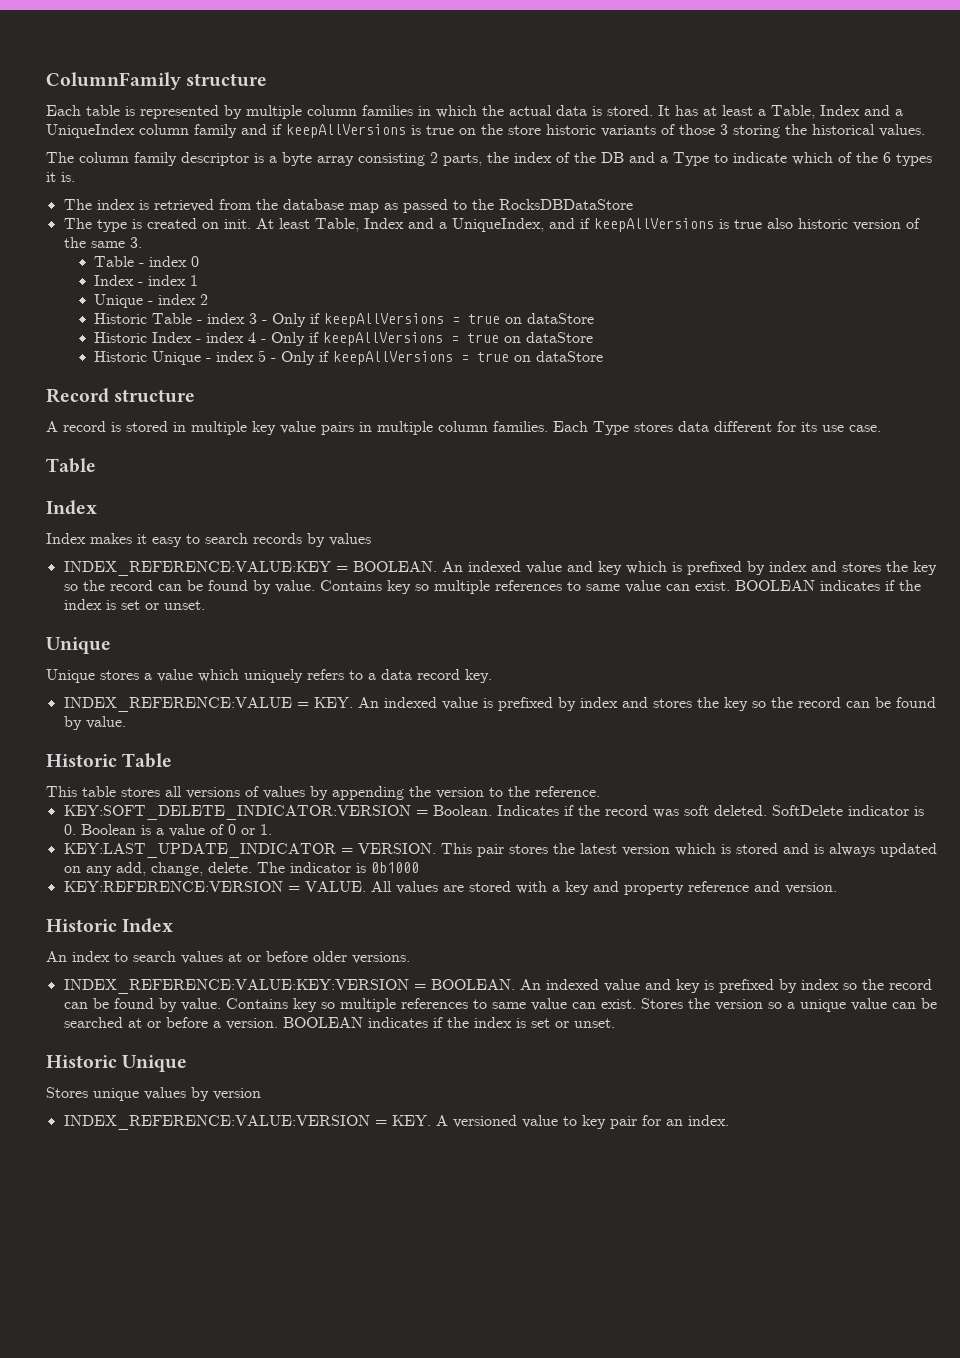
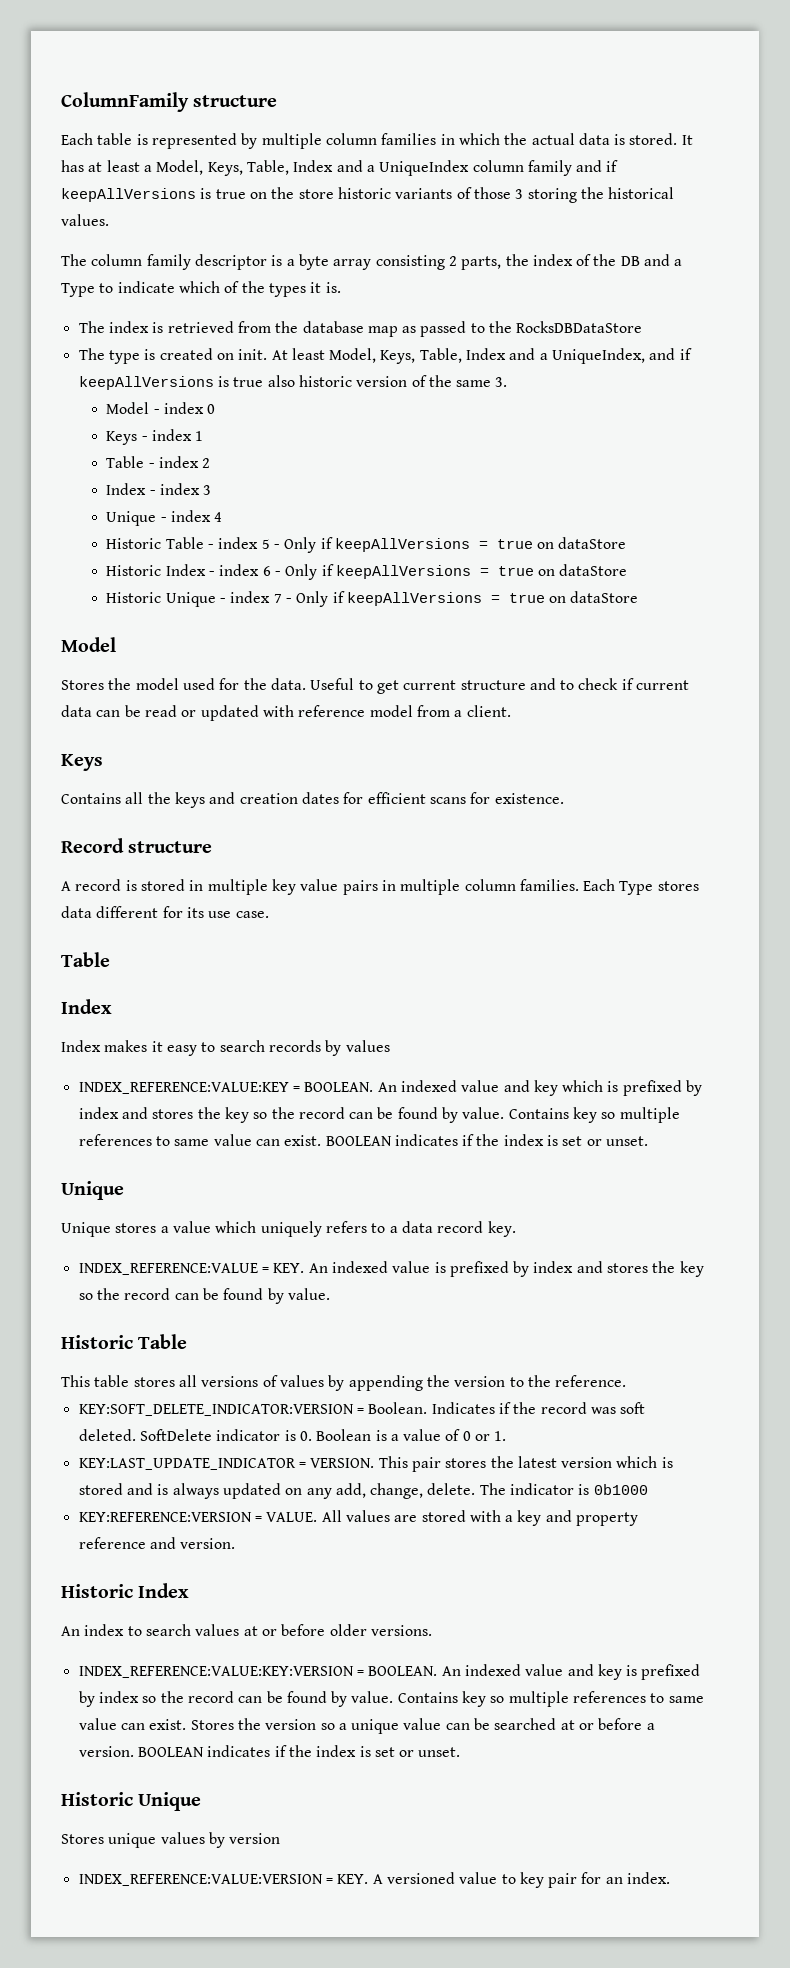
(766, 112) none -> [156,160,243,176] Model, Keys,
[883,152,891,163] 6 -> (265, 287) none
(310, 223) none -> [329,348,416,364] Model, Keys,
[94,256,135,267] Table -> [106,402,150,414] Model
[94,275,135,286] Index -> [106,431,138,445] Keys
[94,294,209,308] // Unique - index 2 -> [106,456,211,468] [106,483,212,495] [106,510,223,526] // Table - index 2 // Index - index 3 // Unique - index 4
[249,313,258,324] 3 -> [261,539,270,549] 5
[248,332,257,343] 4 -> [262,566,271,576] 6
[258,350,604,365] 5 - Only if keepAllVersions = true on dataStore -> [273,591,639,607] [61,637,116,652] [61,678,690,694] [61,705,511,721] [61,754,103,771] [61,792,564,808] 7 - Only if keepAllVersions = true on dataStore // Model // Stores the model used for the data. Useful to get current structure and to check if current data can be read or updated with reference model from a client. // Keys // Contains all the keys and creation dates for efficient scans for existence.

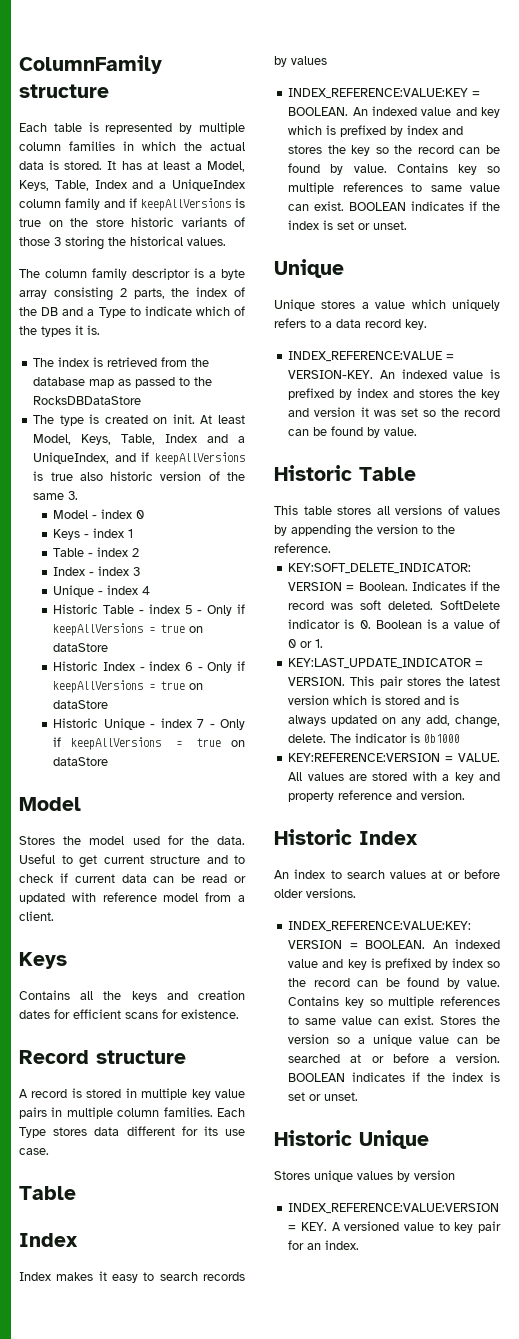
[273,1263,305,1273] KEY. -> [288,370,374,379] VERSION-KEY.
(704, 1269) none -> [288,407,418,417] and version it was set

